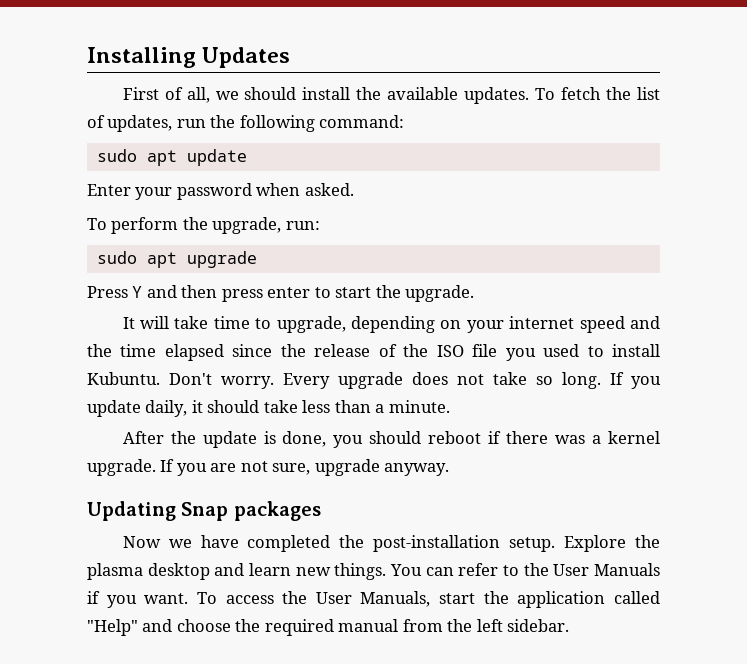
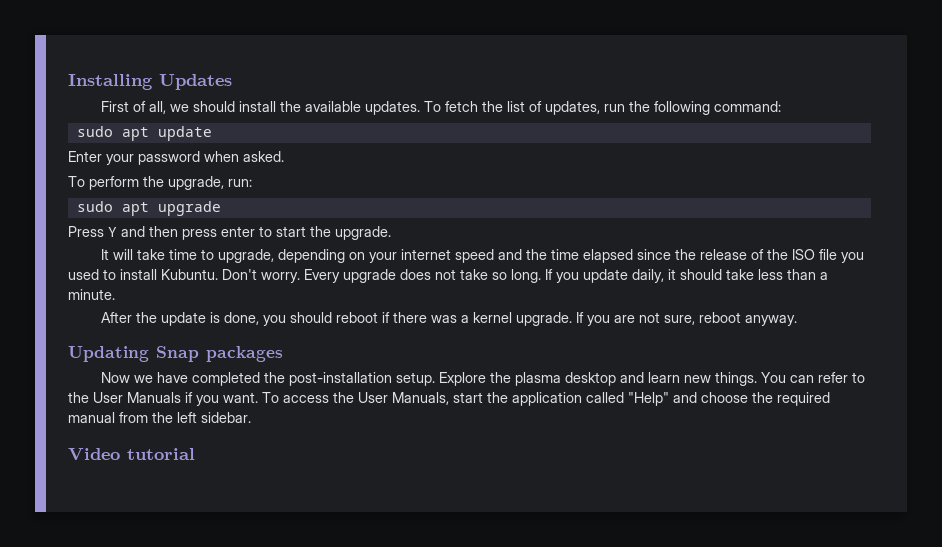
[314,459,380,476] upgrade -> [698,312,741,323] reboot
(570, 625) none -> [68,448,195,460] // Video tutorial

